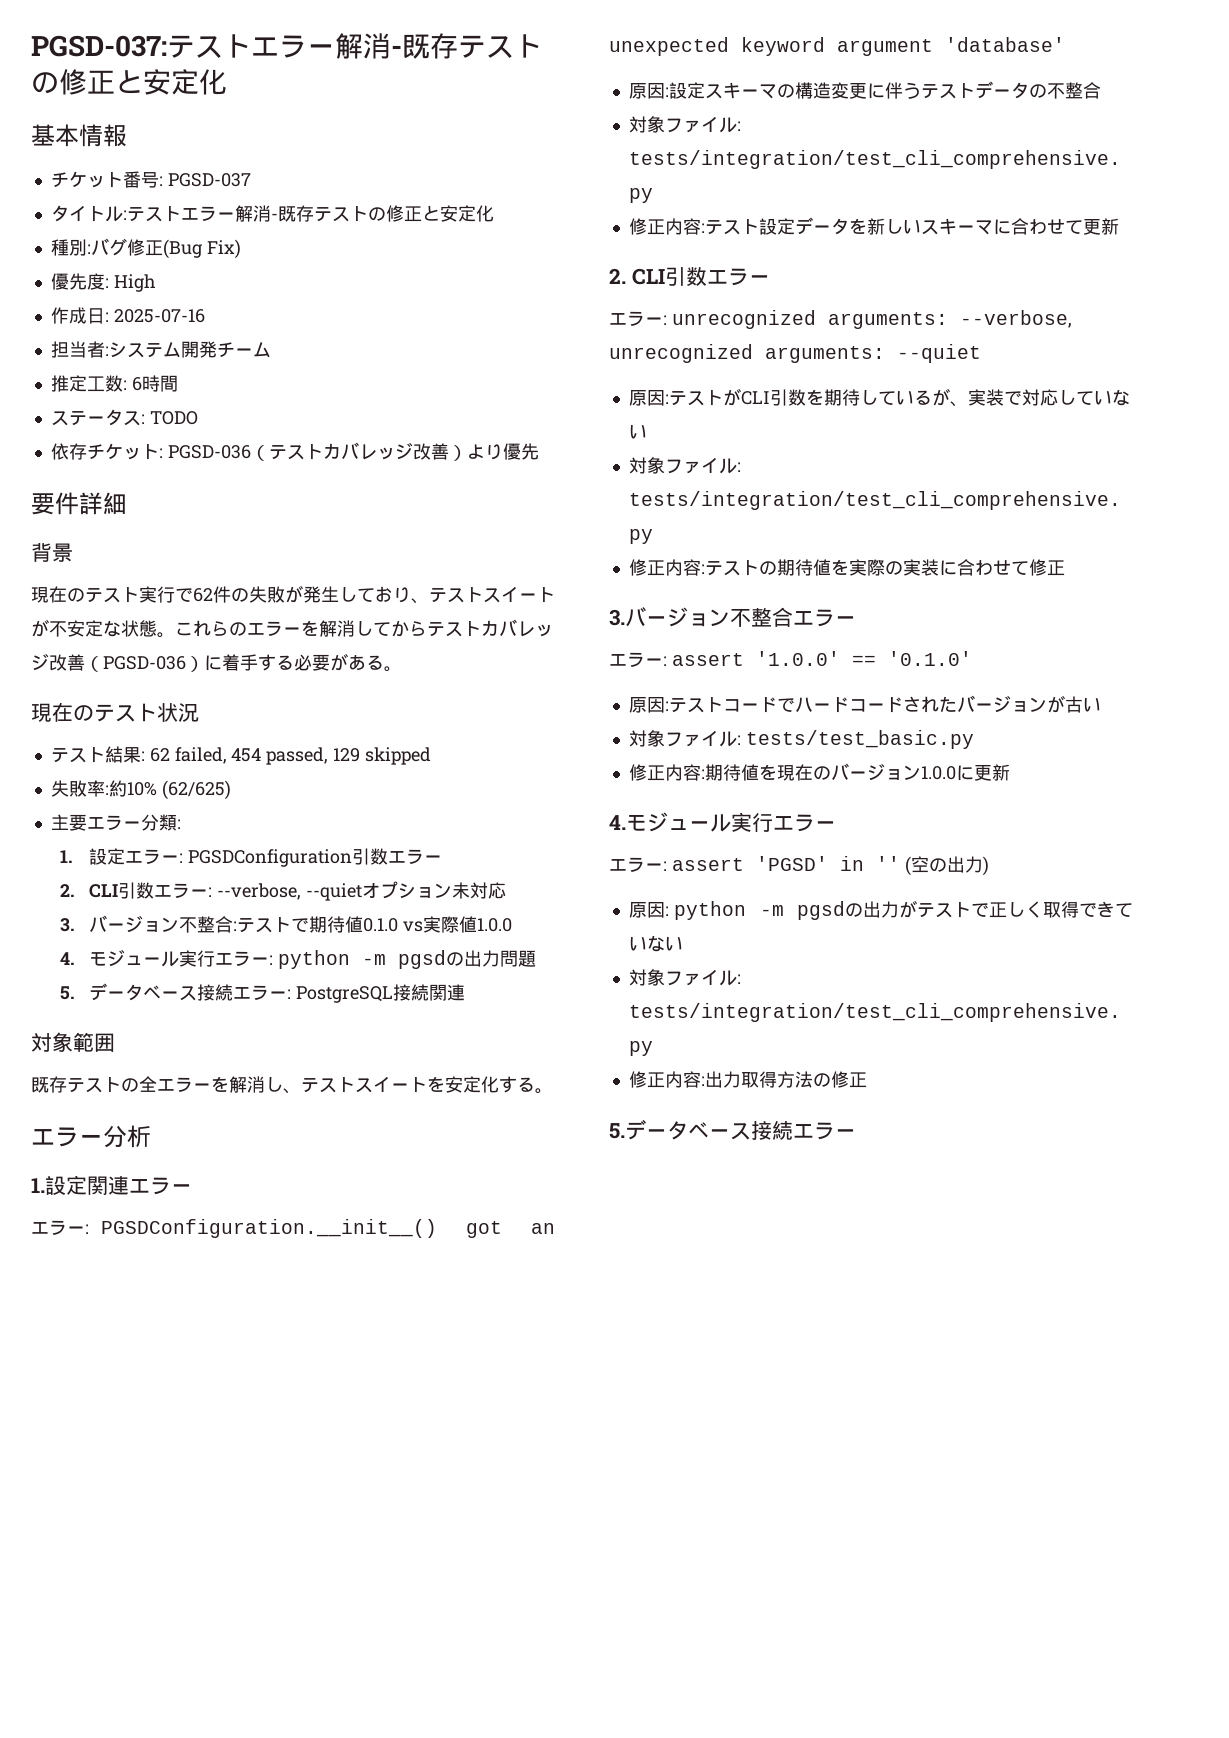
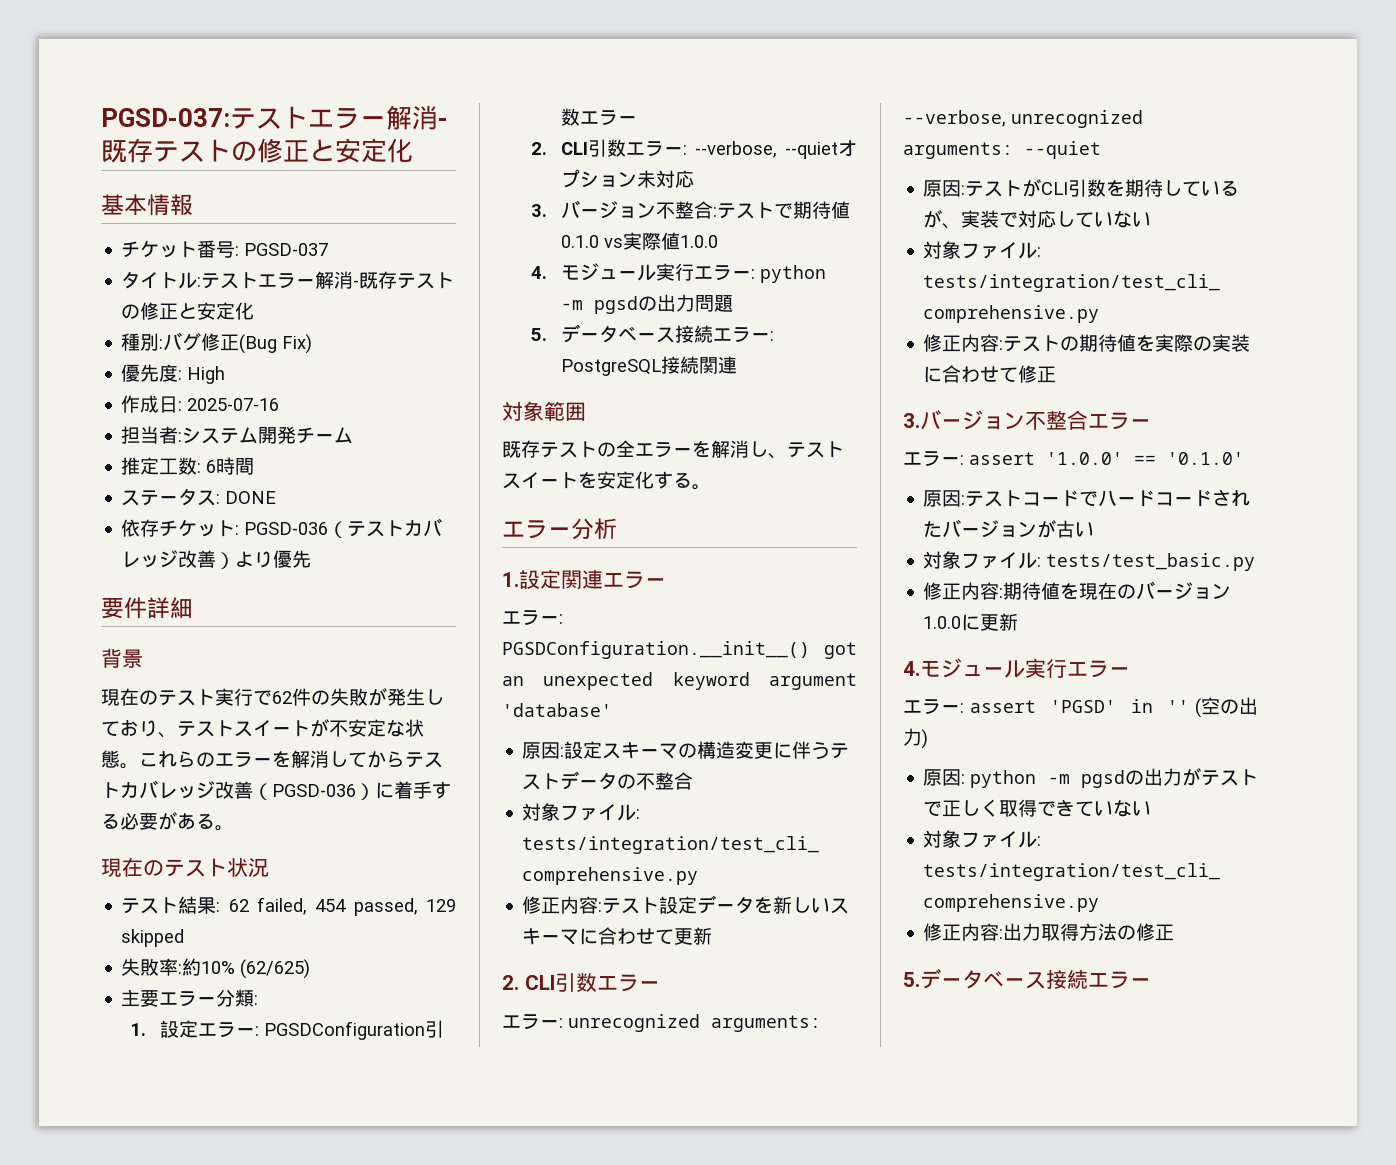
[149,411,198,425] TODO -> [225,491,277,504] DONE

